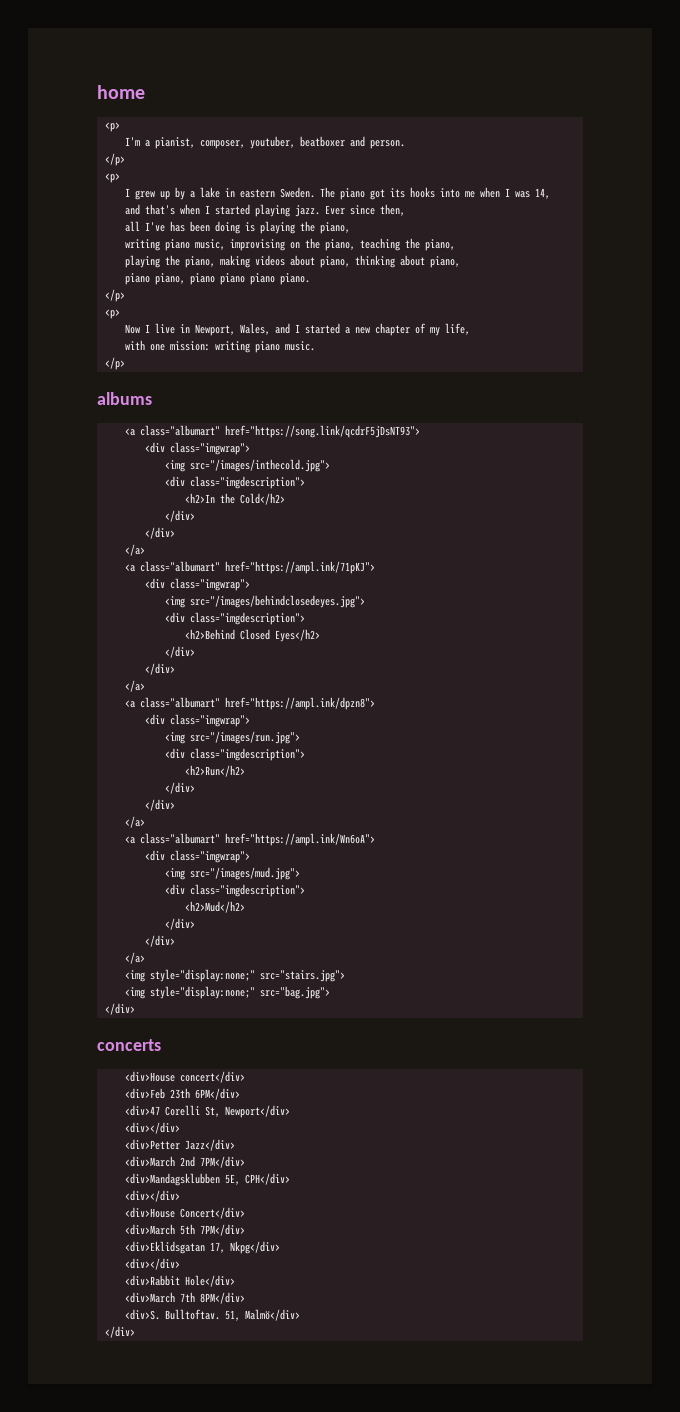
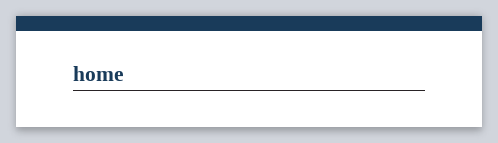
[104,122,120,132] [124,136,405,149] [104,153,125,166] [104,173,120,183] [124,187,550,200] [124,204,405,217] [124,221,350,234] [124,238,455,251] [124,255,460,268] [124,273,310,285] [104,289,125,302] [104,309,120,319] [124,323,470,336] [124,340,315,353] [104,357,125,370] [97,392,152,405] [124,425,420,438] [144,442,250,455] [164,459,330,472] [164,476,305,489] [184,493,285,505] [164,510,195,522] [144,527,175,539] [124,544,145,556] [124,561,375,574] [144,578,250,591] [164,595,365,608] [164,612,305,625] [184,629,320,642] [164,646,195,658] [144,663,175,675] [124,680,145,692] [124,697,375,710] [144,714,250,727] [164,731,300,744] [164,748,305,761] [184,765,245,777] [164,782,195,794] [144,799,175,811] [124,816,145,828] [124,833,375,846] [144,850,250,863] [164,867,300,880] [164,884,305,897] [184,901,245,913] [164,918,195,930] [144,935,175,947] [124,952,145,964] [124,969,345,982] [124,986,330,999] [104,1003,135,1015] [97,1039,161,1051] [124,1071,245,1083] [124,1088,240,1100] [124,1105,290,1118] [124,1122,180,1134] [124,1139,235,1151] [124,1156,245,1168] [124,1173,290,1186] [124,1190,180,1202] [124,1207,245,1219] [124,1224,245,1236] [124,1241,280,1254] [124,1258,180,1270] [124,1275,235,1287] [124,1292,245,1304] [124,1309,300,1321] [104,1326,135,1338] // <p> // I'm a pianist, composer, youtuber, beatboxer and person. // </p> // <p> // I grew up by a lake in eastern Sweden. The piano got its hooks into me when I was 14, // and that's when I started playing jazz. Ever since then, // all I've has been doing is playing the piano, // writing piano music, improvising on the piano, teaching the piano, // playing the piano, making videos about piano, thinking about piano, // piano piano, piano piano piano piano. // </p> // <p> // Now I live in Newport, Wales, and I started a new chapter of my life, // with one mission: writing piano music. // </p> // albums // <a class="albumart" href="https://song.link/qcdrF5jDsNT93"> // <div class="imgwrap"> // <img src="/images/inthecold.jpg"> // <div class="imgdescription"> // <h2>In the Cold</h2> // </div> // </div> // </a> // <a class="albumart" href="https://ampl.ink/71pKJ"> // <div class="imgwrap"> // <img src="/images/behindclosedeyes.jpg"> // <div class="imgdescription"> // <h2>Behind Closed Eyes</h2> // </div> // </div> // </a> // <a class="albumart" href="https://ampl.ink/dpzn8"> // <div class="imgwrap"> // <img src="/images/run.jpg"> // <div class="imgdescription"> // <h2>Run</h2> // </div> // </div> // </a> // <a class="albumart" href="https://ampl.ink/Wn6oA"> // <div class="imgwrap"> // <img src="/images/mud.jpg"> // <div class="imgdescription"> // <h2>Mud</h2> // </div> // </div> // </a> // <img style="display:none;" src="stairs.jpg"> // <img style="display:none;" src="bag.jpg"> // </div> // concerts // <div>House concert</div> // <div>Feb 23th 6PM</div> // <div>47 Corelli St, Newport</div> // <div></div> // <div>Petter Jazz</div> // <div>March 2nd 7PM</div> // <div>Mandagsklubben 5E, CPH</div> // <div></div> // <div>House Concert</div> // <div>March 5th 7PM</div> // <div>Eklidsgatan 17, Nkpg</div> // <div></div> // <div>Rabbit Hole</div> // <div>March 7th 8PM</div> // <div>S. Bulltoftav. 51, Malmö</div> // </div> -> (124, 73) none

